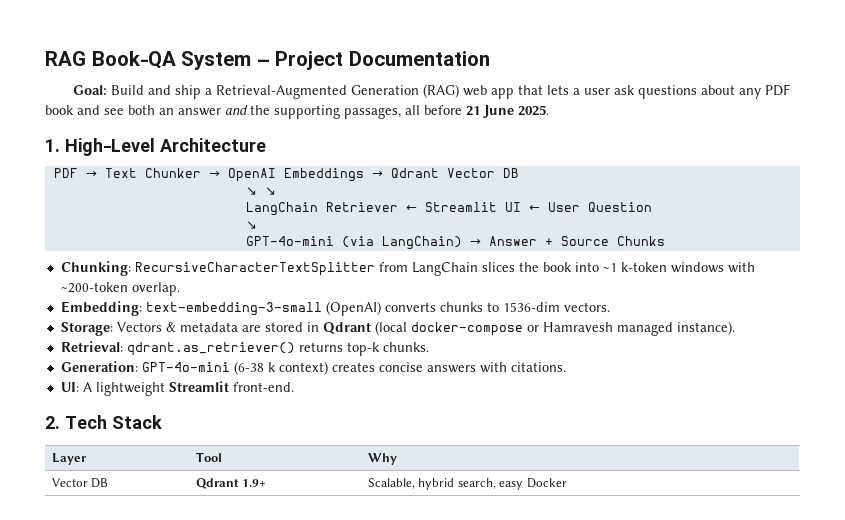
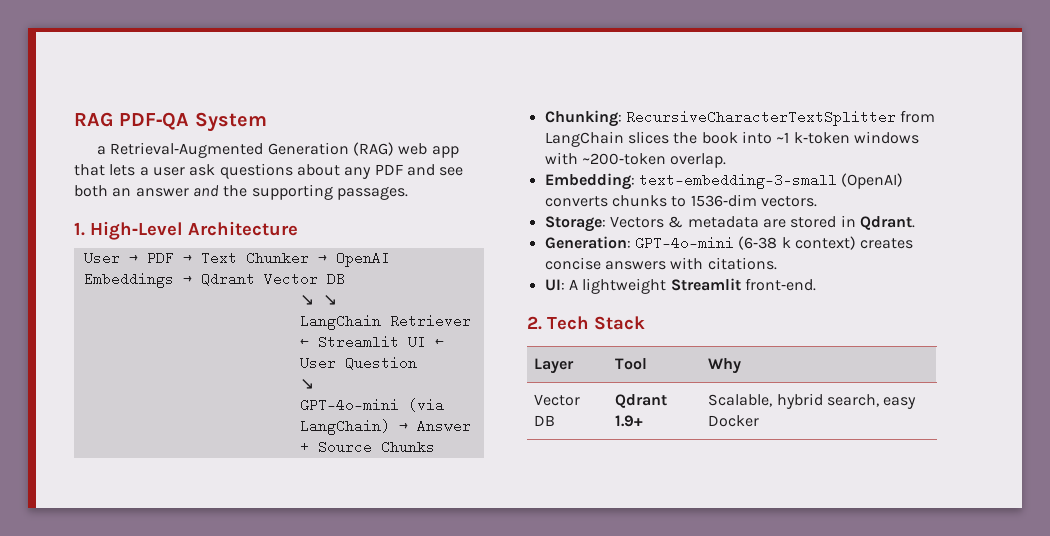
[91,51,176,69] Book‑QA -> [119,112,190,130] PDF‑QA
[256,51,490,70] [72,85,201,99] – Project Documentation // Goal: Build and ship -> (267, 122) //
[45,105,74,115] book -> (403, 169) none
[344,105,549,119] passages, all before 21 June 2025. -> [336,186,408,200] passages.
(266, 145) none -> [83,251,138,265] User →
[322,321,735,336] [60,341,429,356] Qdrant (local docker‑compose or Hamravesh managed instance). // Retrieval: qdrant.as_retriever() returns top‑k chunks. -> [859,216,915,230] Qdrant.

